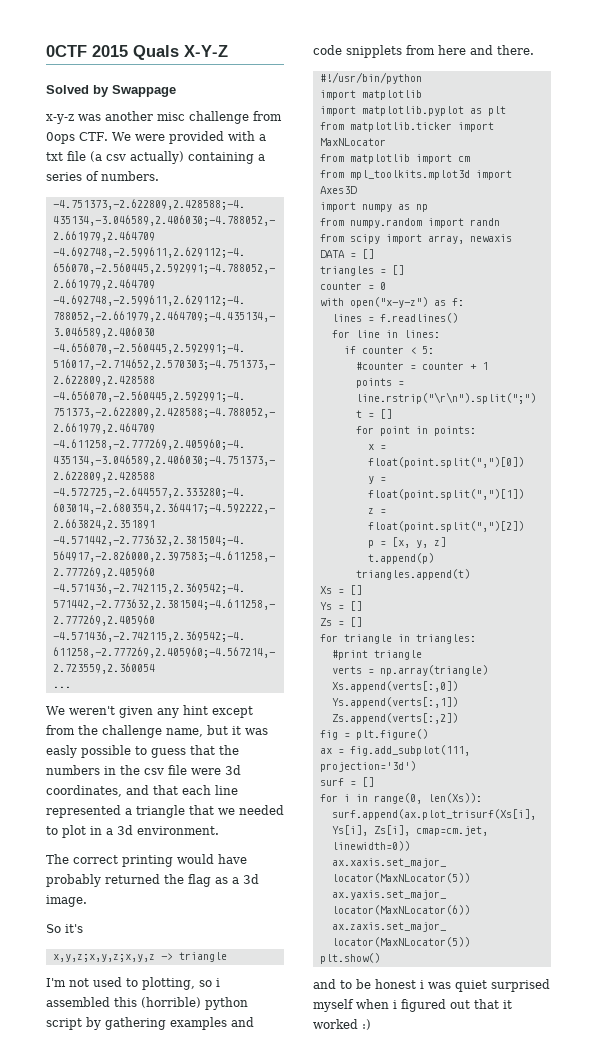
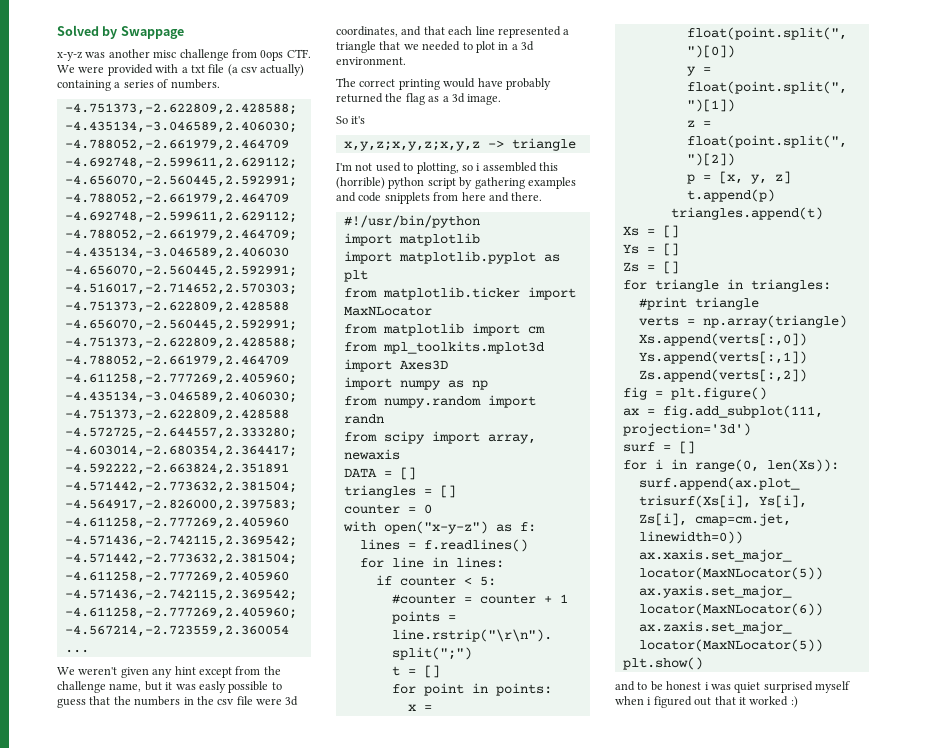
[46,45,228,60] 0CTF 2015 Quals X-Y-Z // -> (57, 30) none

